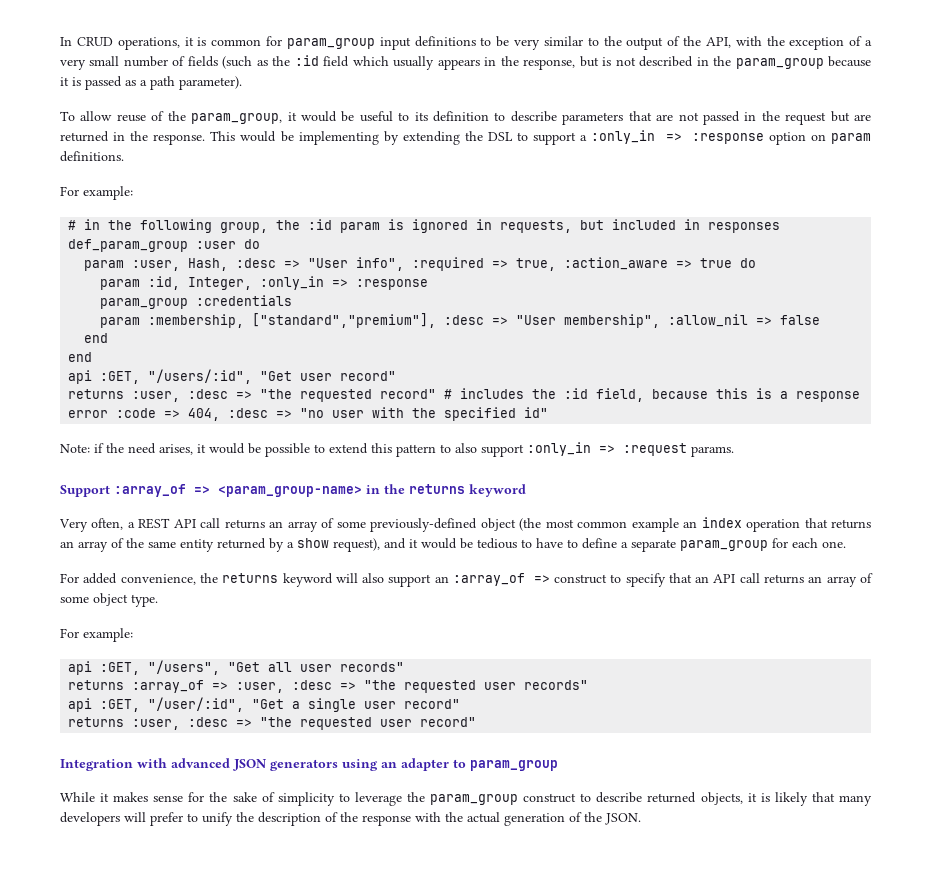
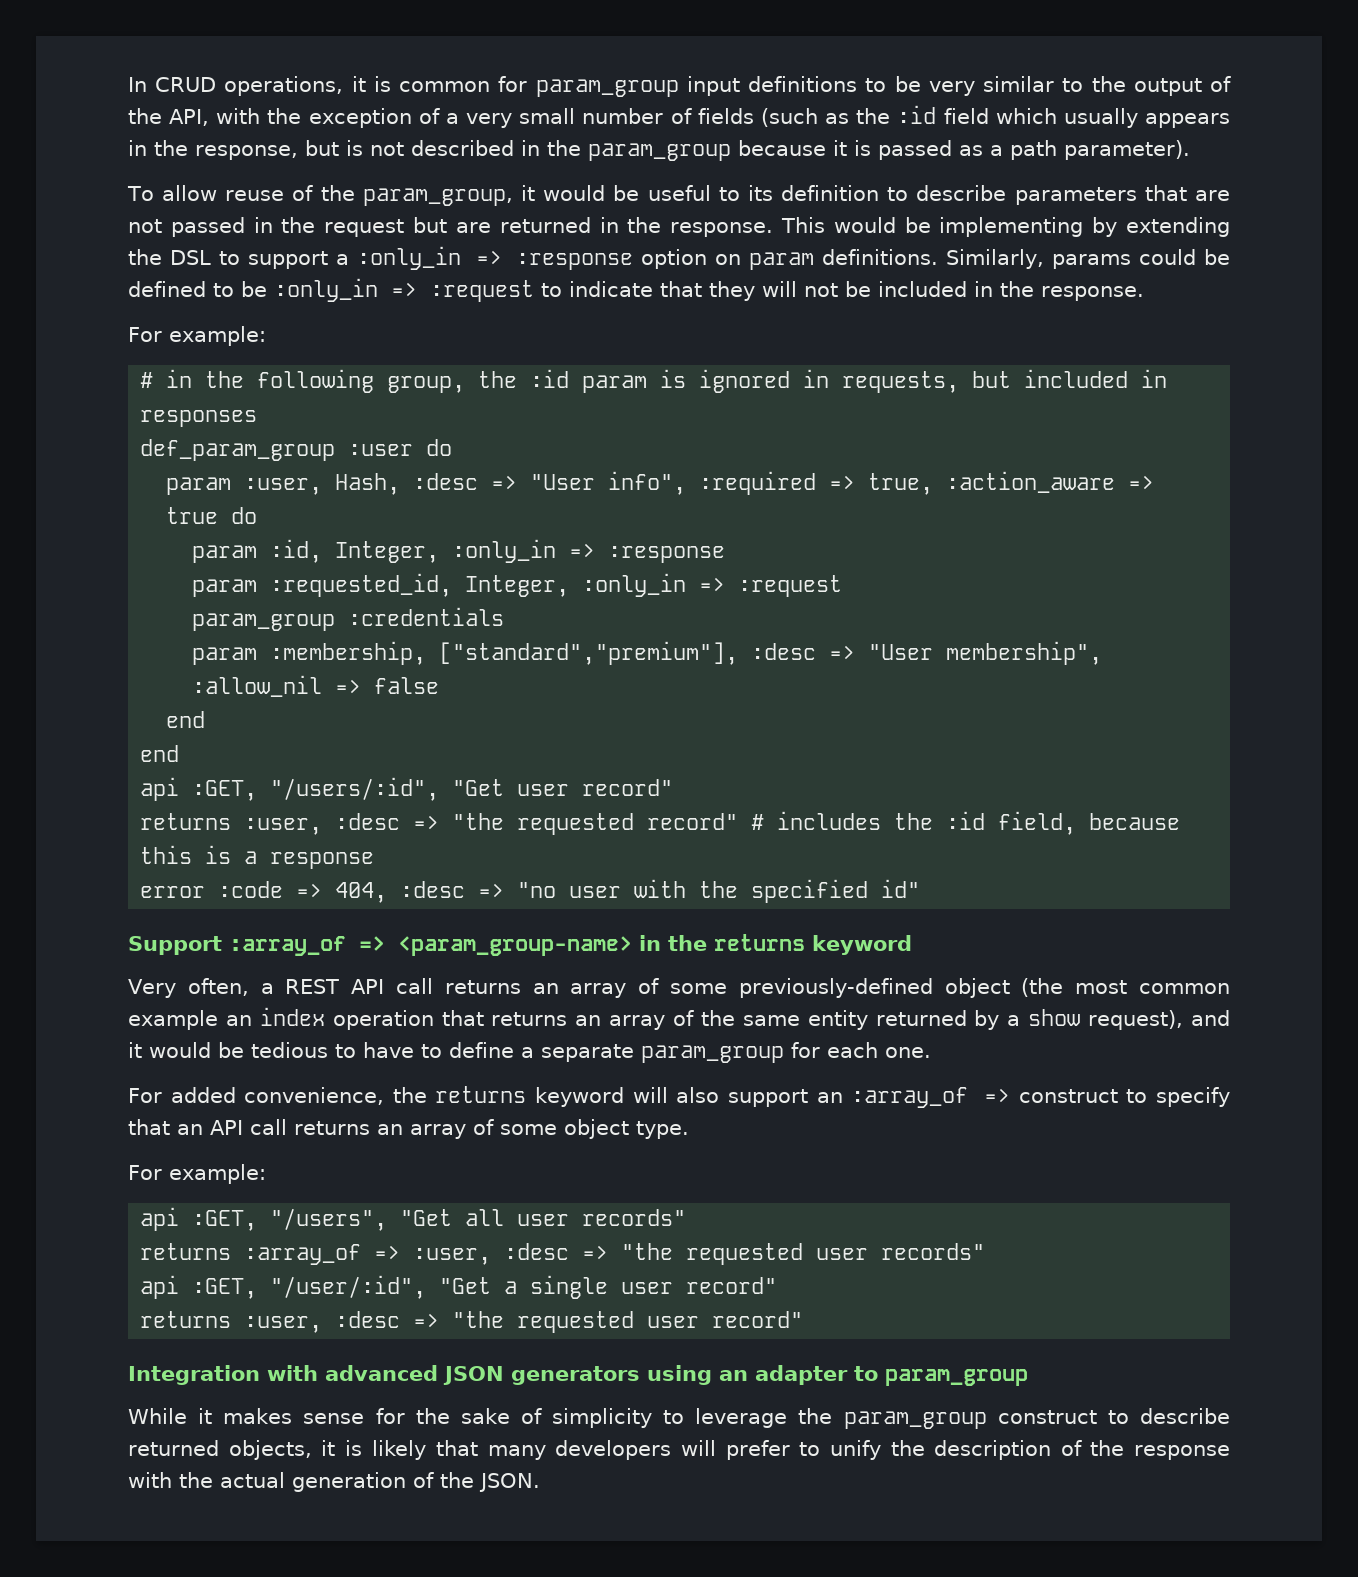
(124, 156) none -> [946,249,1231,269] [128,278,1144,302] Similarly, params could be defined to be :only_in => :request to indicate that they will not be included in the response.
(429, 284) none -> [192,573,843,597] // param :requested_id, Integer, :only_in => :request
[60,442,734,457] // Note: if the need arises, it would be possible to extend this pattern to also support :only_in => :request params. -> (921, 888) none

